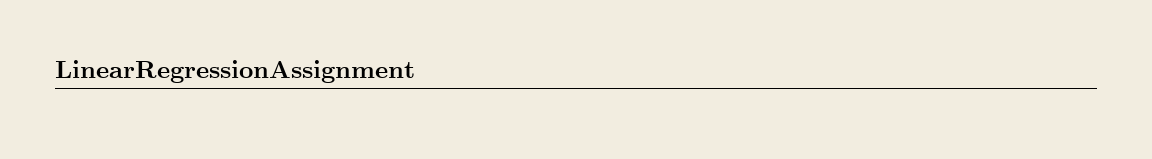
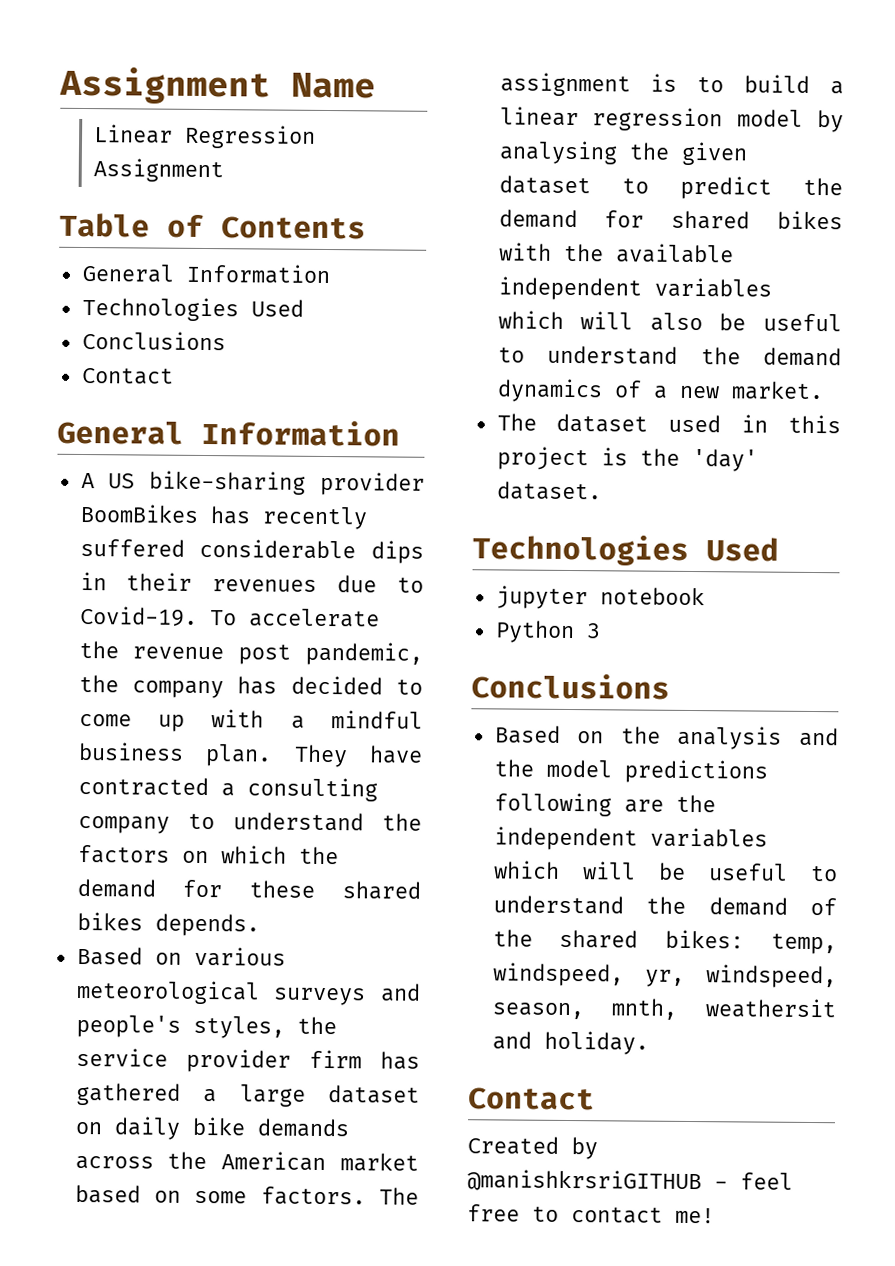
[55,60,415,83] LinearRegressionAssignment -> [59,66,376,105] [93,124,316,149] [92,158,224,183] [59,212,366,240] [81,263,331,285] [81,296,304,322] [81,330,226,351] [81,367,174,385] [57,419,400,447] [80,470,426,496] [79,503,368,530] [79,538,425,564] [79,571,424,593] [79,605,380,628] [78,640,423,666] [78,674,423,699] [78,709,423,732] [77,741,424,768] [77,776,378,802] [77,812,422,834] [77,844,339,865] [76,878,422,900] [76,911,260,937] [76,946,286,967] [75,979,422,1006] [75,1014,337,1039] [75,1047,420,1073] [75,1082,421,1107] [74,1116,350,1140] [74,1151,420,1172] [74,1184,419,1206] [499,72,844,97] [499,106,844,133] [498,140,748,166] [498,175,843,200] [498,209,843,230] [498,242,734,264] [497,276,772,301] [497,310,842,332] [497,345,842,367] [496,378,824,403] [496,413,841,434] [496,446,758,472] [496,481,602,501] [472,534,779,566] [495,585,705,610] [494,620,601,644] [471,673,670,700] [494,725,839,750] [493,759,768,784] [493,792,716,817] [493,826,768,851] [492,860,838,882] [492,895,837,916] [492,929,837,955] [492,962,837,989] [491,998,837,1020] [491,1030,649,1055] [468,1087,595,1111] [467,1136,598,1160] [467,1169,793,1193] [467,1204,715,1224] Assignment Name // Linear Regression Assignment // Table of Contents // General Information // Technologies Used // Conclusions // Contact // General Information // A US bike-sharing provider BoomBikes has recently suffered considerable dips in their revenues due to Covid-19. To accelerate the revenue post pandemic, the company has decided to come up with a mindful business plan. They have contracted a consulting company to understand the factors on which the demand for these shared bikes depends. // Based on various meteorological surveys and people's styles, the service provider firm has gathered a large dataset on daily bike demands across the American market based on some factors. The assignment is to build a linear regression model by analysing the given dataset to predict the demand for shared bikes with the available independent variables which will also be useful to understand the demand dynamics of a new market. // The dataset used in this project is the 'day' dataset. // Technologies Used // jupyter notebook // Python 3 // Conclusions // Based on the analysis and the model predictions following are the independent variables which will be useful to understand the demand of the shared bikes: temp, windspeed, yr, windspeed, season, mnth, weathersit and holiday. // Contact // Created by @manishkrsriGITHUB - feel free to contact me!

